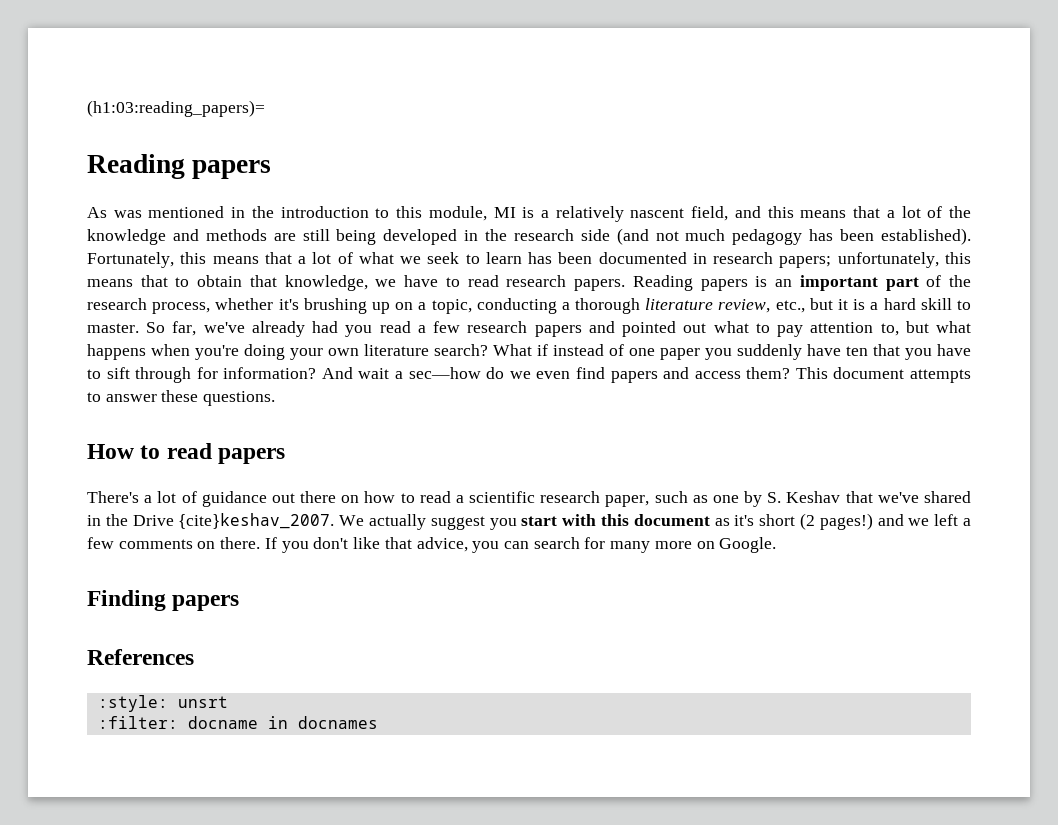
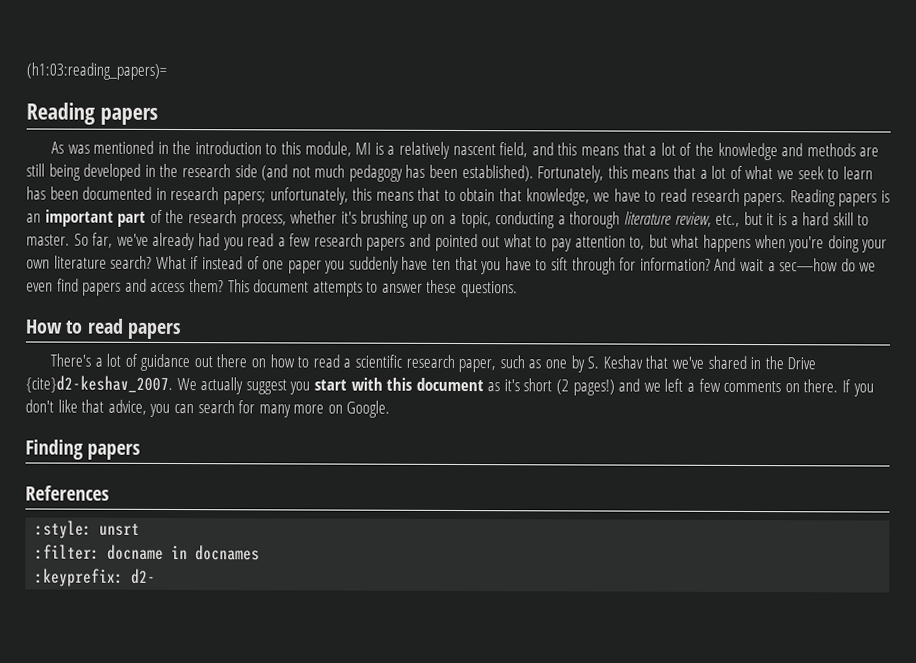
[178,513,335,529] {cite}keshav_2007. -> [25,375,173,394] {cite}d2-keshav_2007.
(378, 722) none -> [35,568,157,587] // :keyprefix: d2-

